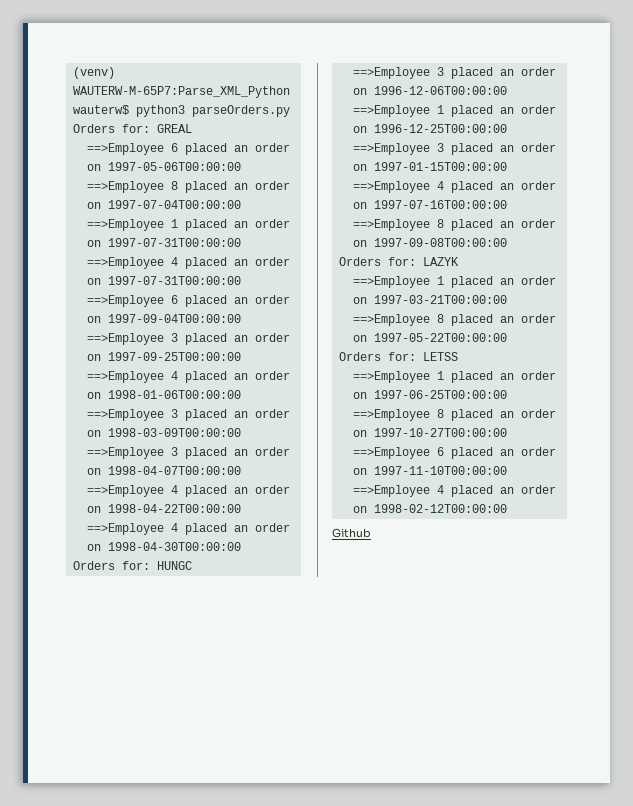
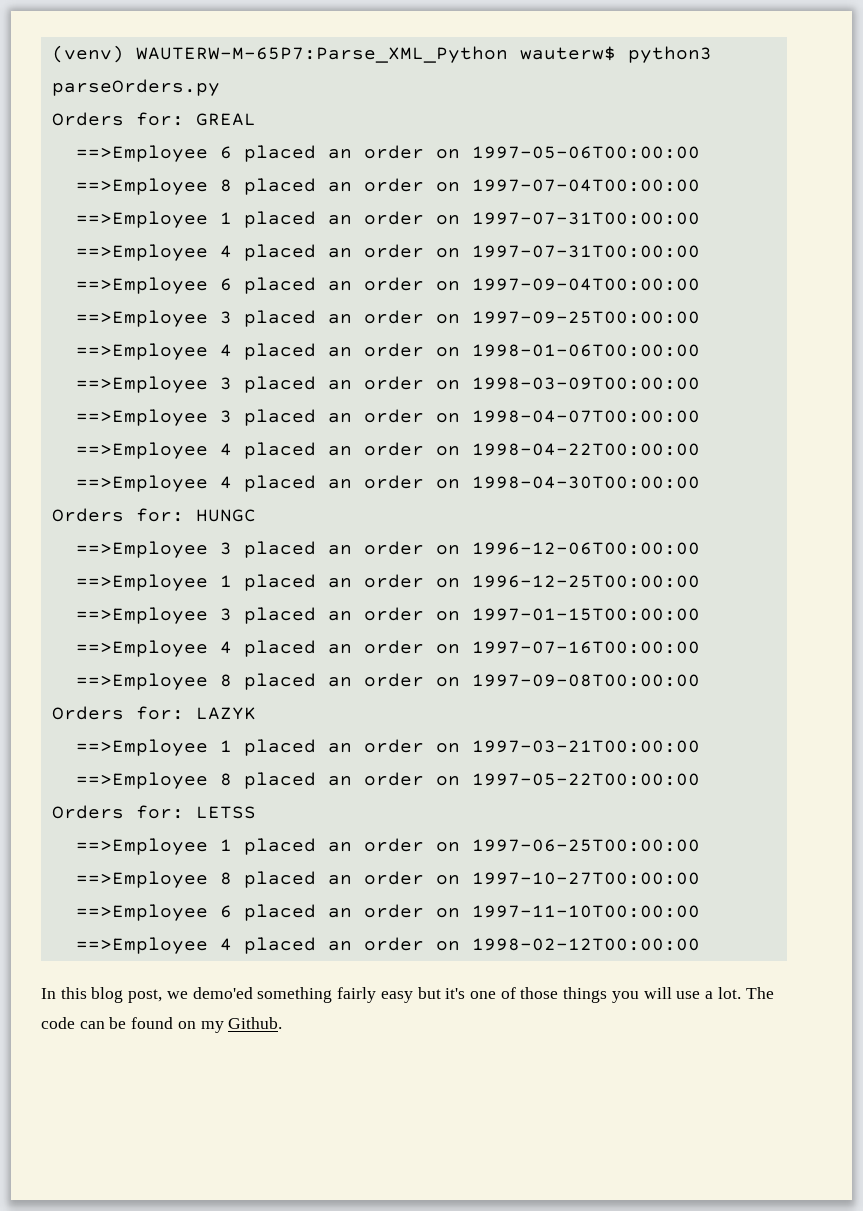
[332,528,371,538] Github -> [41,987,774,1003] [41,1017,283,1033] In this blog post, we demo'ed something fairly easy but it's one of those things you will use a lot. The code can be found on my Github.

